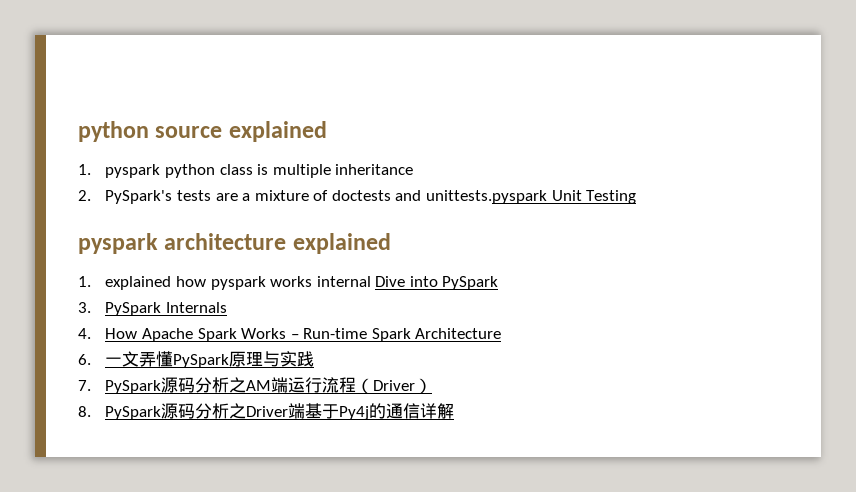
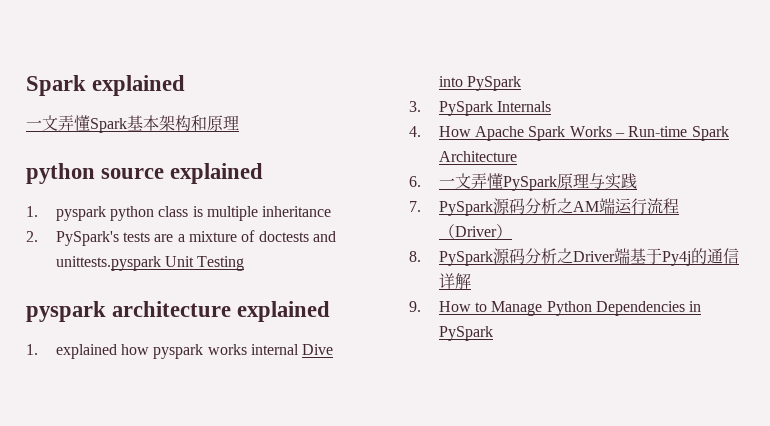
(78, 131) none -> [26,75,186,96] [26,115,239,133] Spark explained // 一文弄懂Spark基本架构和原理 //
(455, 411) none -> [409,301,702,316] [438,326,493,341] // 9. How to Manage Python Dependencies in PySpark

